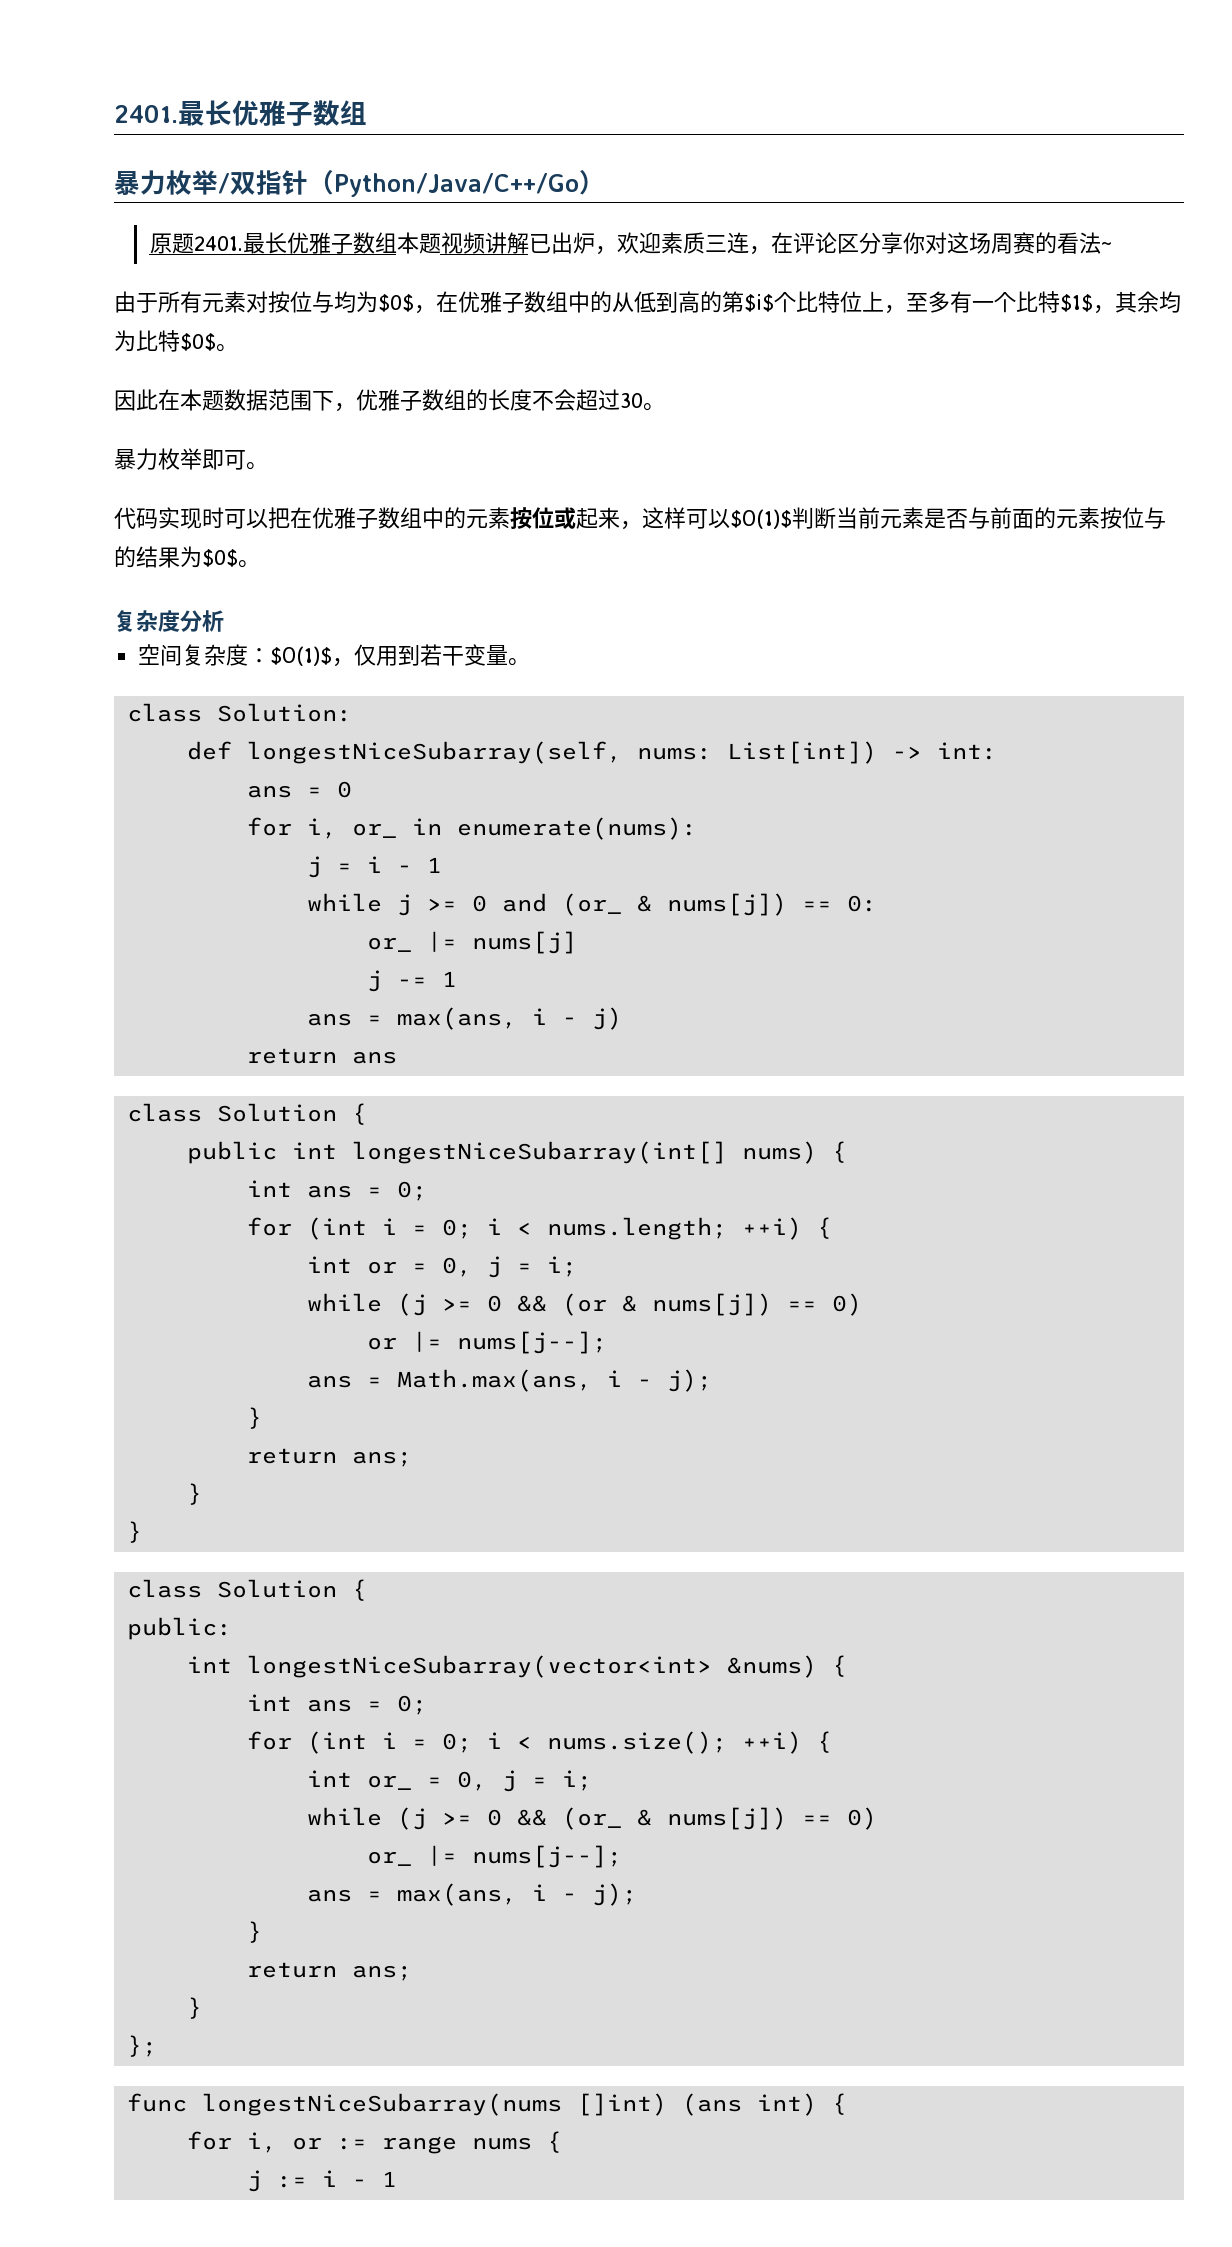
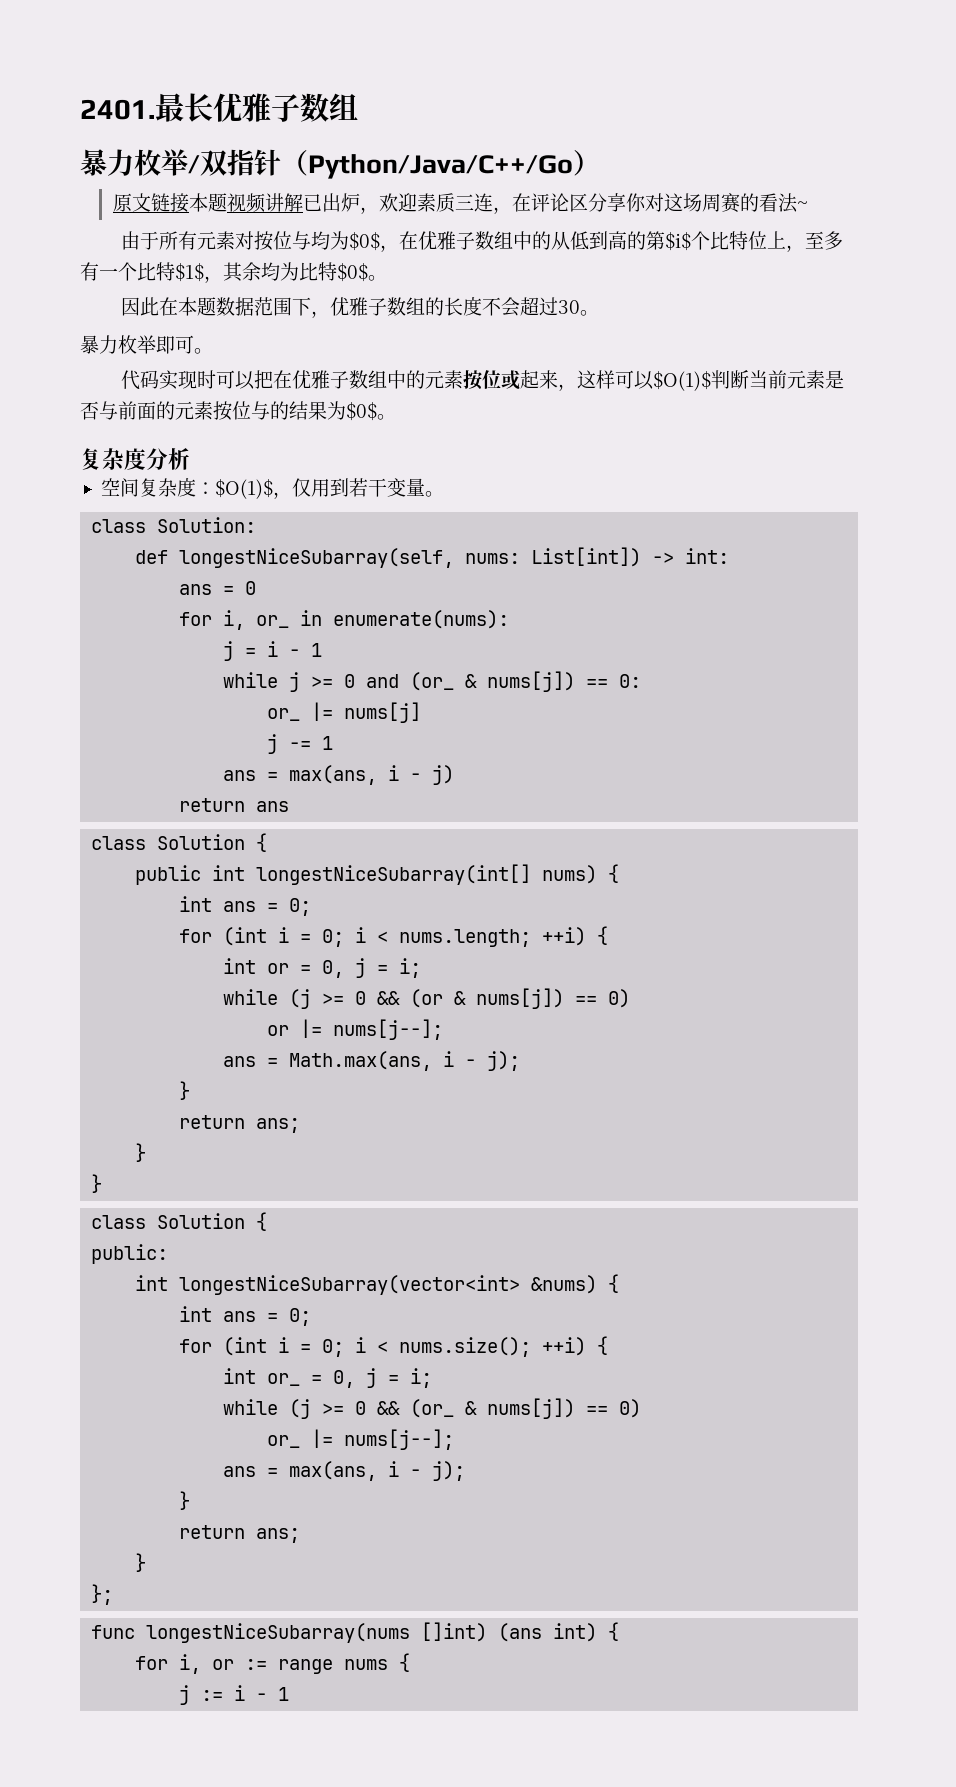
[171,232,397,254] 题2401.最长优雅子数组 -> [131,193,189,213] 文链接

